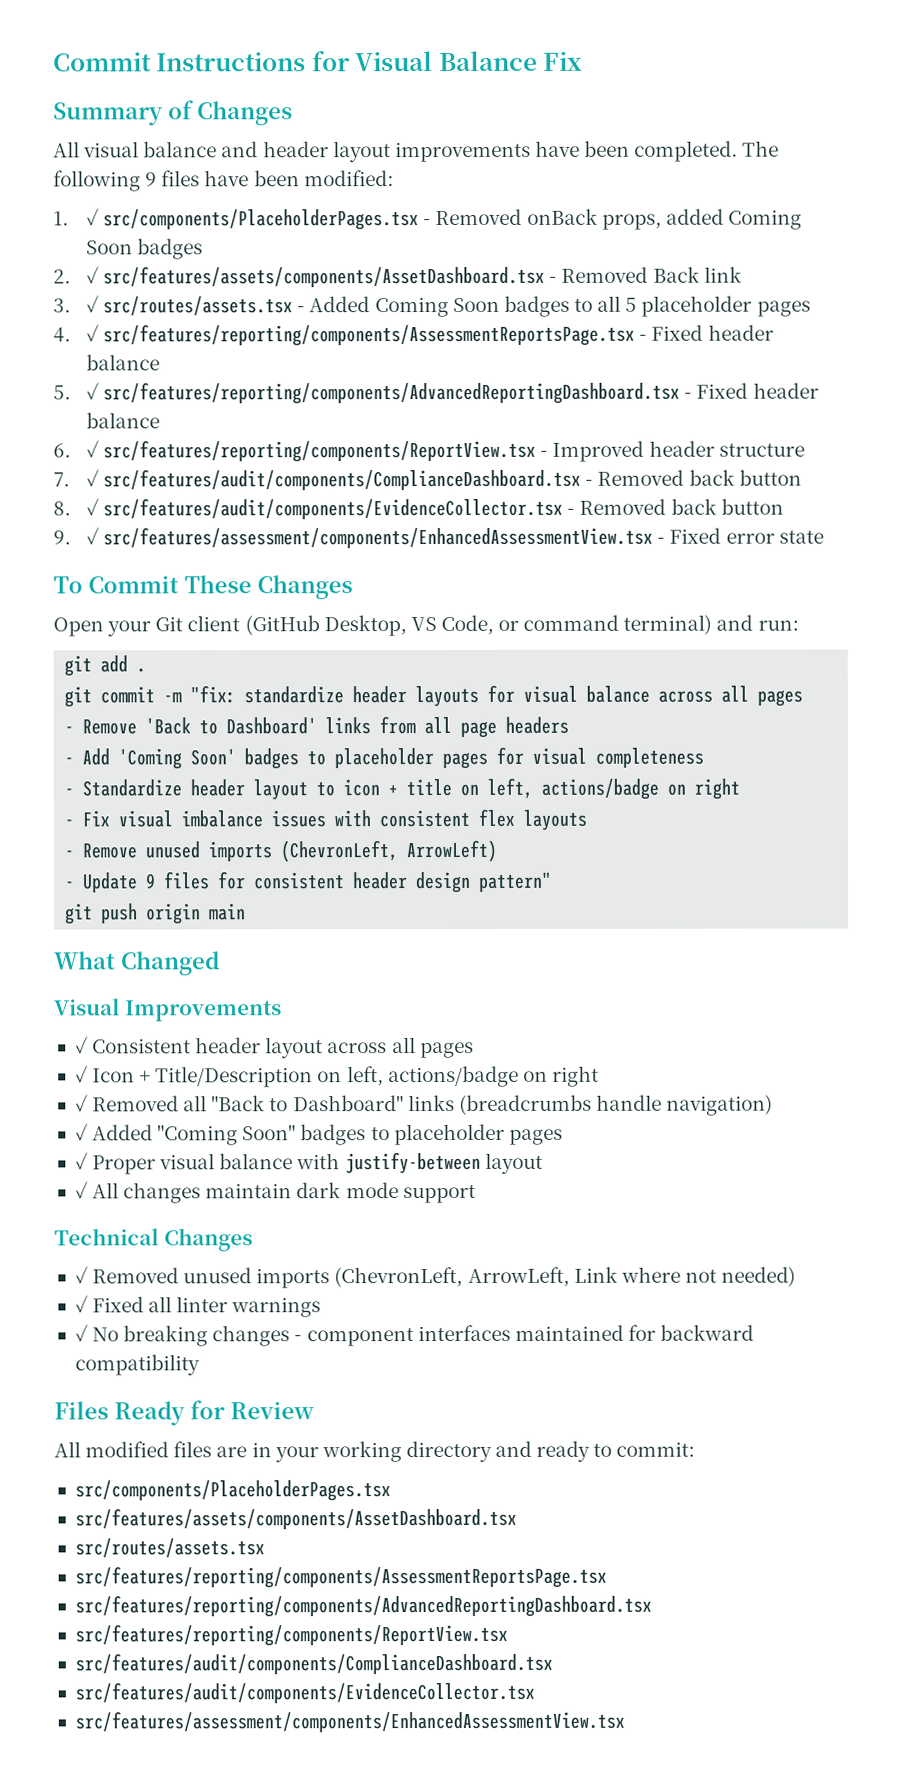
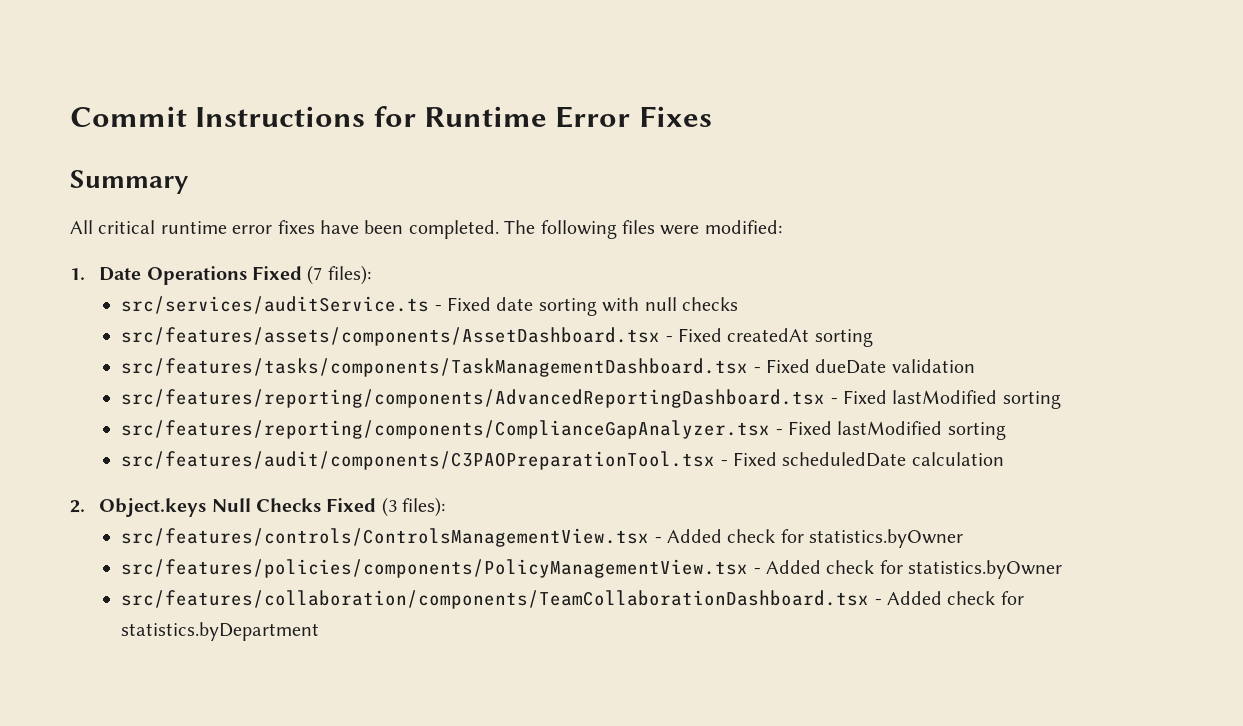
[355,50,584,72] Visual Balance Fix -> [424,106,712,128] Runtime Error Fixes
[168,100,293,126] [53,141,531,163] of Changes // All visual balance and header layout improvements -> [70,220,315,234] // All critical runtime error fixes
[145,170,394,187] [53,208,803,231] [86,238,204,260] [53,265,742,288] [53,295,811,318] [53,323,774,347] [86,354,161,371] [53,381,819,405] [86,412,161,429] [53,439,805,463] [53,468,802,491] [53,497,784,520] [53,526,824,549] [53,575,353,600] [53,614,799,637] [64,655,147,677] [64,684,804,708] [64,716,570,738] [64,746,705,770] [64,777,741,801] [64,808,588,831] [64,839,498,863] [64,871,553,894] [65,903,247,925] [54,951,220,976] [54,998,282,1022] [74,1036,474,1059] [74,1065,599,1088] [74,1094,774,1116] [74,1123,563,1146] [74,1151,543,1175] [74,1181,476,1204] [54,1228,253,1252] [74,1266,797,1289] [74,1295,322,1318] [74,1324,755,1347] [74,1354,200,1376] [54,1400,315,1426] [54,1440,696,1463] [74,1480,391,1502] [74,1507,517,1530] [74,1538,265,1558] [74,1565,607,1589] [74,1594,652,1618] [74,1623,508,1647] [74,1652,553,1675] [74,1681,535,1704] [74,1710,625,1733] 9 files have been modified: // 1. ✓ src/components/PlaceholderPages.tsx - Removed onBack props, added Coming Soon badges // 2. ✓ src/features/assets/components/AssetDashboard.tsx - Removed Back link // 3. ✓ src/routes/assets.tsx - Added Coming Soon badges to all 5 placeholder pages // 4. ✓ src/features/reporting/components/AssessmentReportsPage.tsx - Fixed header balance // 5. ✓ src/features/reporting/components/AdvancedReportingDashboard.tsx - Fixed header balance // 6. ✓ src/features/reporting/components/ReportView.tsx - Improved header structure // 7. ✓ src/features/audit/components/ComplianceDashboard.tsx - Removed back button // 8. ✓ src/features/audit/components/EvidenceCollector.tsx - Removed back button // 9. ✓ src/features/assessment/components/EnhancedAssessmentView.tsx - Fixed error state // To Commit These Changes // Open your Git client (GitHub Desktop, VS Code, or command terminal) and run: // git add . // git commit -m "fix: standardize header layouts for visual balance across all pages // - Remove 'Back to Dashboard' links from all page headers // - Add 'Coming Soon' badges to placeholder pages for visual completeness // - Standardize header layout to icon + title on left, actions/badge on right // - Fix visual imbalance issues with consistent flex layouts // - Remove unused imports (ChevronLeft, ArrowLeft) // - Update 9 files for consistent header design pattern" // git push origin main // What Changed // Visual Improvements // ✓ Consistent header layout across all pages // ✓ Icon + Title/Description on left, actions/badge on right // ✓ Removed all "Back to Dashboard" links (breadcrumbs handle navigation) // ✓ Added "Coming Soon" badges to placeholder pages // ✓ Proper visual balance with justify-between layout // ✓ All changes maintain dark mode support // Technical Changes // ✓ Removed unused imports (ChevronLeft, ArrowLeft, Link where not needed) // ✓ Fixed all linter warnings // ✓ No breaking changes - component interfaces maintained for backward compatibility // Files Ready for Review // All modified files are in your working directory and ready to commit: // src/components/PlaceholderPages.tsx // src/features/assets/components/AssetDashboard.tsx // src/routes/assets.tsx // src/features/reporting/components/AssessmentReportsPage.tsx // src/features/reporting/components/AdvancedReportingDashboard.tsx // src/features/reporting/components/ReportView.tsx // src/features/audit/components/ComplianceDashboard.tsx // src/features/audit/components/EvidenceCollector.tsx // src/features/assessment/components/EnhancedAssessmentView.tsx -> [621,220,782,235] [70,265,371,285] [121,296,739,316] [121,327,873,347] [121,358,975,377] [121,389,1061,409] [121,420,1006,440] [121,451,1004,470] [70,497,446,517] [121,528,964,548] [121,559,1063,579] [121,590,1024,609] [121,622,320,641] files were modified: // 1. Date Operations Fixed (7 files): // src/services/auditService.ts - Fixed date sorting with null checks // src/features/assets/components/AssetDashboard.tsx - Fixed createdAt sorting // src/features/tasks/components/TaskManagementDashboard.tsx - Fixed dueDate validation // src/features/reporting/components/AdvancedReportingDashboard.tsx - Fixed lastModified sorting // src/features/reporting/components/ComplianceGapAnalyzer.tsx - Fixed lastModified sorting // src/features/audit/components/C3PAOPreparationTool.tsx - Fixed scheduledDate calculation // 2. Object.keys Null Checks Fixed (3 files): // src/features/controls/ControlsManagementView.tsx - Added check for statistics.byOwner // src/features/policies/components/PolicyManagementView.tsx - Added check for statistics.byOwner // src/features/collaboration/components/TeamCollaborationDashboard.tsx - Added check for statistics.byDepartment

